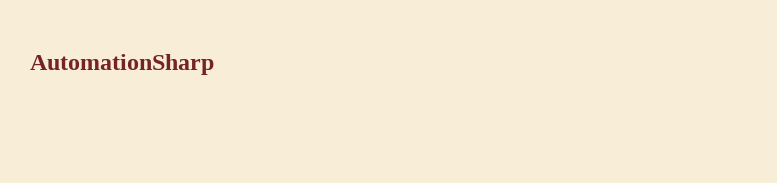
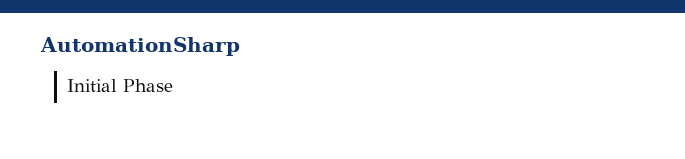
(214, 64) none -> [67,79,174,92] // Initial Phase

